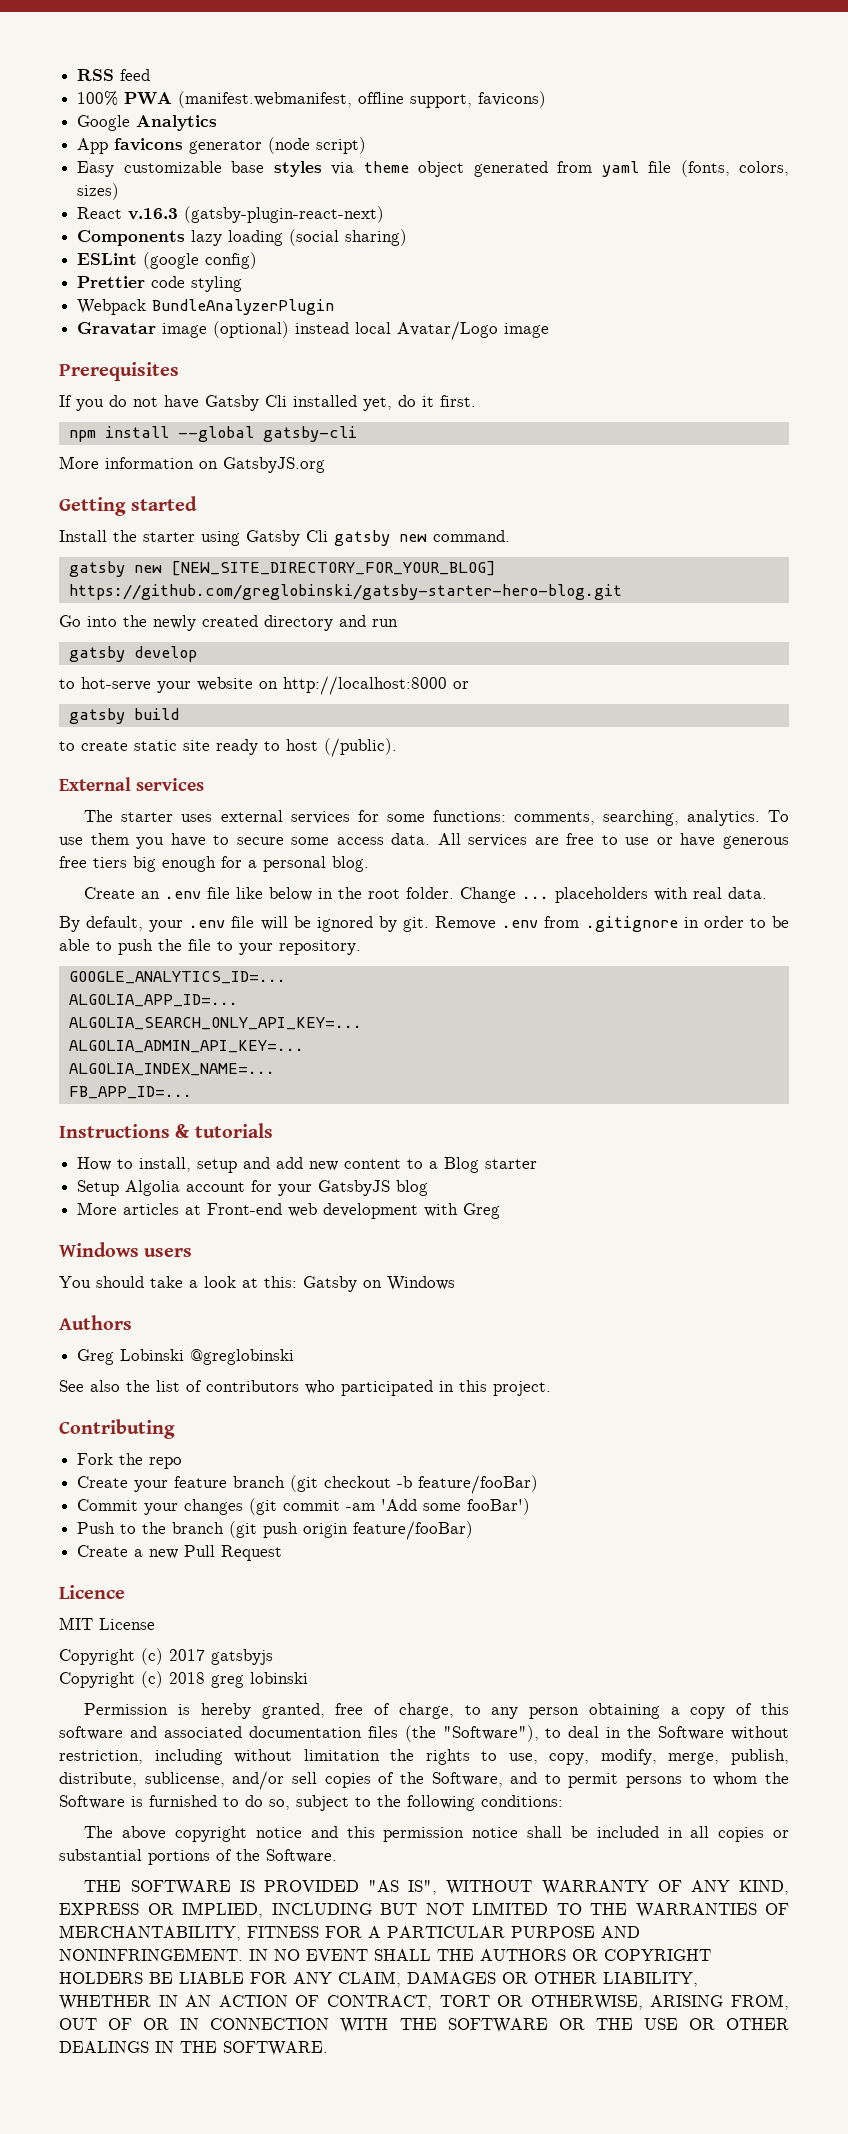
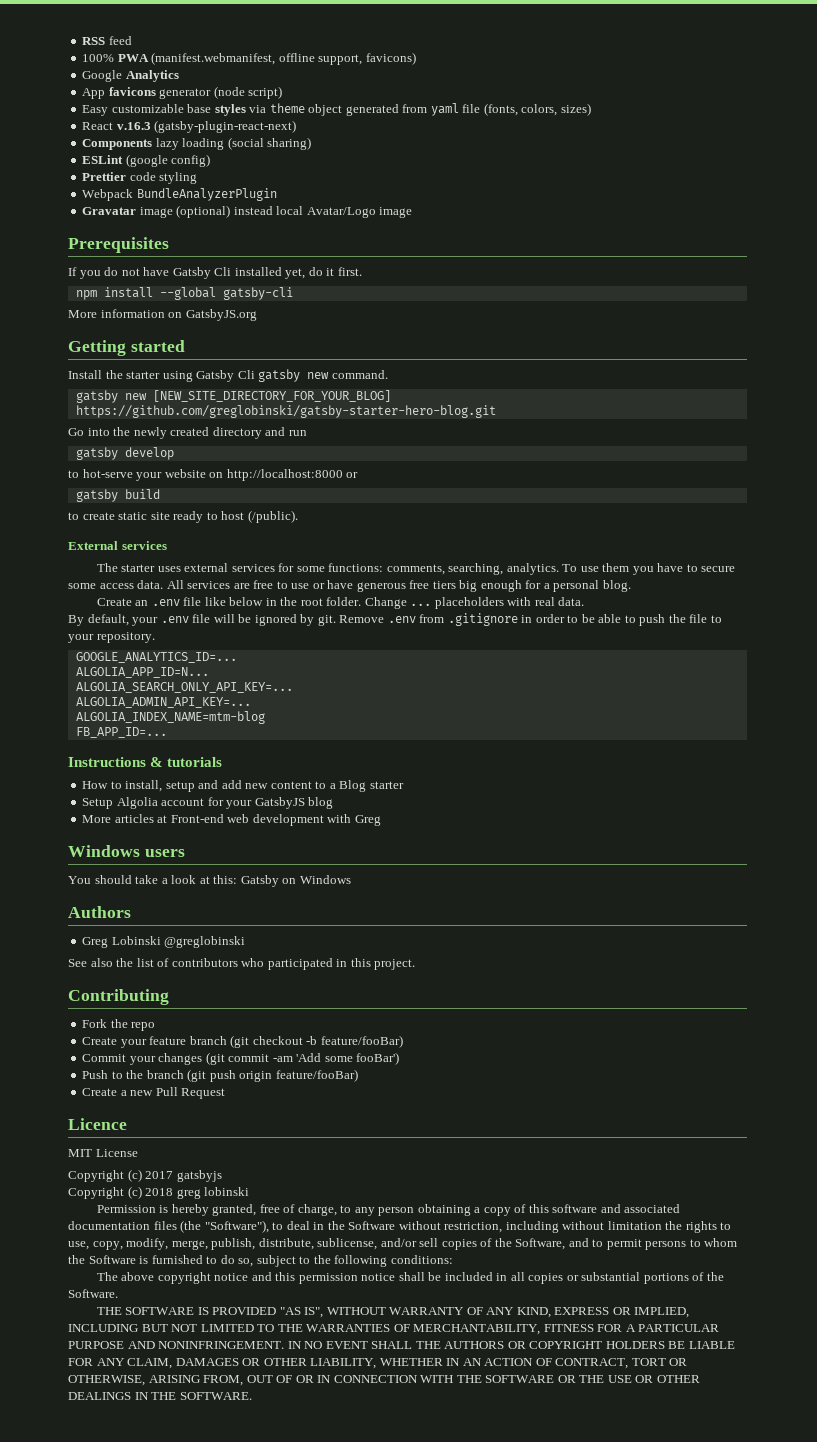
[68,994,238,1007] ALGOLIA_APP_ID=... -> [75,667,209,678] ALGOLIA_APP_ID=N...
[68,1063,275,1076] ALGOLIA_INDEX_NAME=... -> [75,711,265,724] ALGOLIA_INDEX_NAME=mtm-blog

